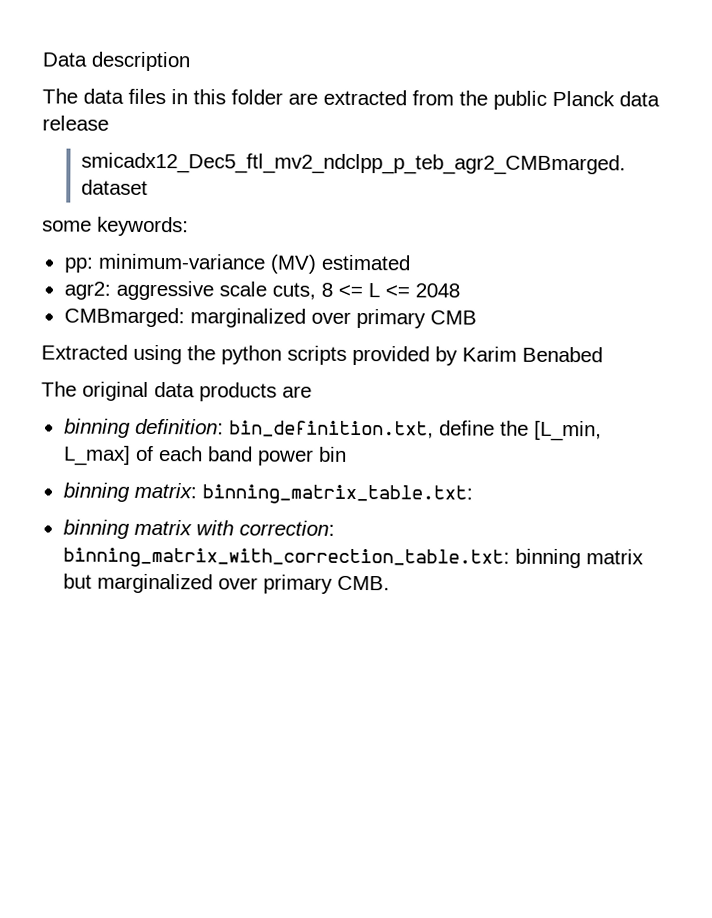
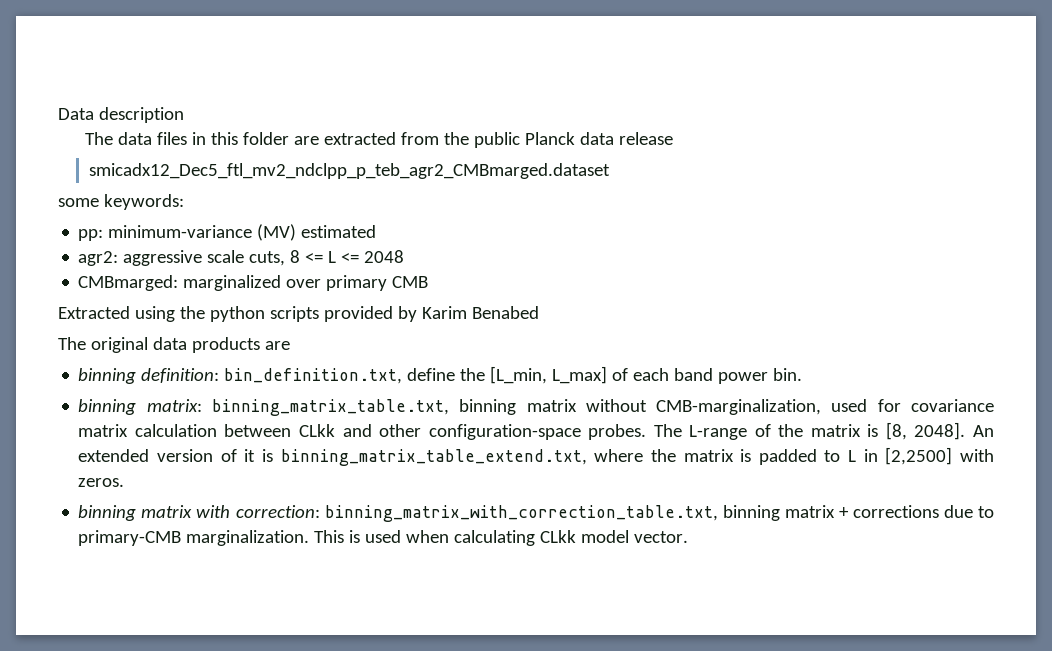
[317,446,347,462] bin -> [773,368,803,381] bin.
[201,484,473,505] binning_matrix_table.txt: -> [211,399,995,416] [78,422,994,440] [78,447,994,466] [78,478,125,487] binning_matrix_table.txt, binning matrix without CMB-marginalization, used for covariance matrix calculation between CLkk and other configuration-space probes. The L-range of the matrix is [8, 2048]. An extended version of it is binning_matrix_table_extend.txt, where the matrix is padded to L in [2,2500] with zeros.
[62,547,644,569] [62,573,390,594] binning_matrix_with_correction_table.txt: binning matrix but marginalized over primary CMB. -> [324,505,994,522] [78,530,689,546] binning_matrix_with_correction_table.txt, binning matrix + corrections due to primary-CMB marginalization. This is used when calculating CLkk model vector.

